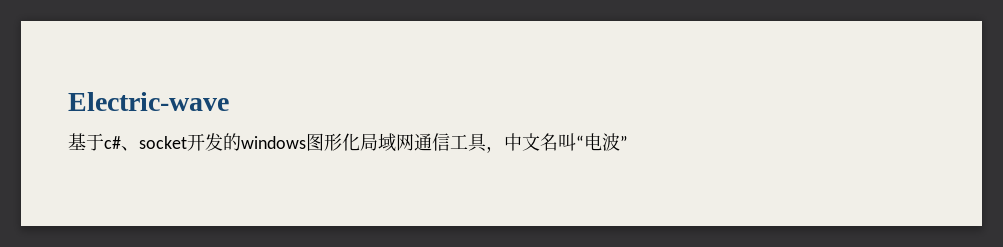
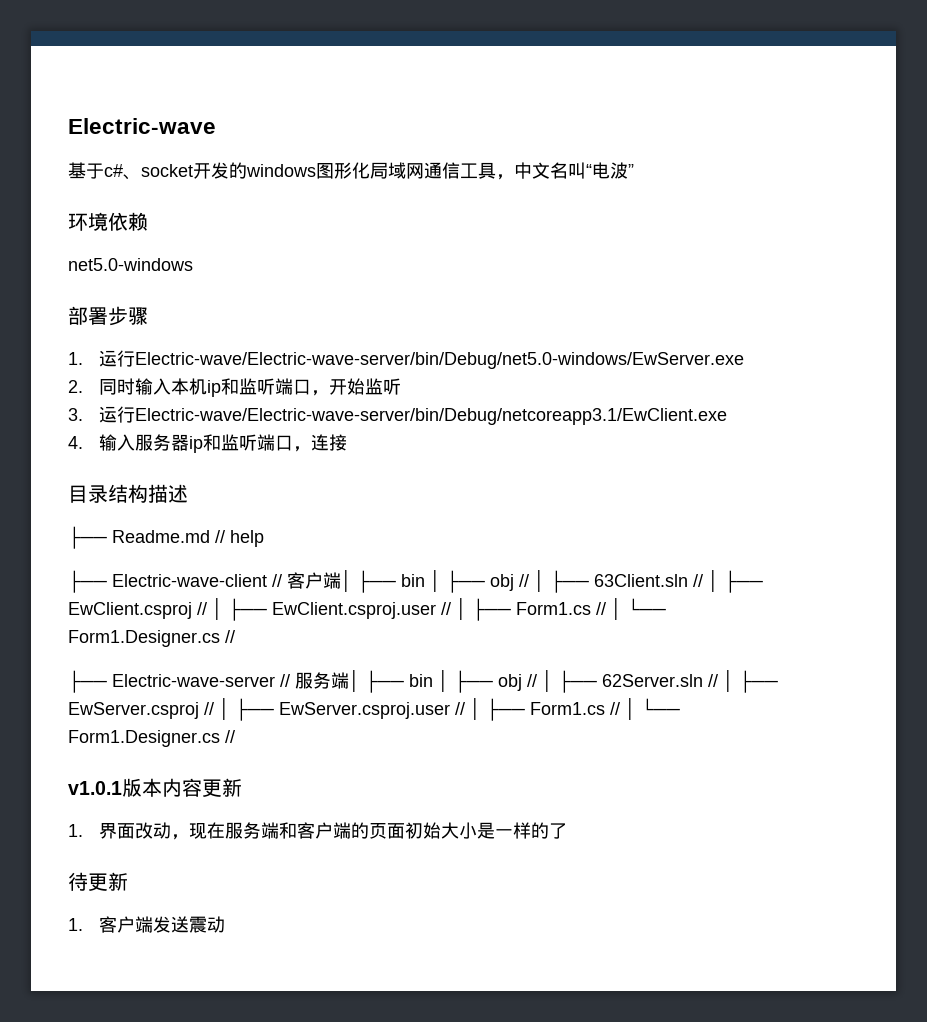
(628, 142) none -> [68,212,148,231] [68,258,193,271] [68,306,148,326] [68,350,745,369] [68,378,402,397] [68,406,728,425] [68,434,348,453] [68,484,188,503] [68,526,264,549] [68,570,763,593] [68,598,666,621] [68,630,235,647] [68,670,778,693] [68,698,680,721] [68,730,235,747] [68,778,242,797] [68,822,568,840] [68,872,128,891] [68,916,226,933] // 环境依赖 // net5.0-windows // 部署步骤 // 1.运行Electric-wave/Electric-wave-server/bin/Debug/net5.0-windows/EwServer.exe // 2.同时输入本机ip和监听端口，开始监听 // 3.运行Electric-wave/Electric-wave-server/bin/Debug/netcoreapp3.1/EwClient.exe // 4.输入服务器ip和监听端口，连接 // 目录结构描述 // ├── Readme.md // help // ├── Electric-wave-client // 客户端│ ├── bin │ ├── obj // │ ├── 63Client.sln // │ ├── EwClient.csproj // │ ├── EwClient.csproj.user // │ ├── Form1.cs // │ └── Form1.Designer.cs // // ├── Electric-wave-server // 服务端│ ├── bin │ ├── obj // │ ├── 62Server.sln // │ ├── EwServer.csproj // │ ├── EwServer.csproj.user // │ ├── Form1.cs // │ └── Form1.Designer.cs // // v1.0.1版本内容更新 // 1.界面改动，现在服务端和客户端的页面初始大小是一样的了 // 待更新 // 1.客户端发送震动

